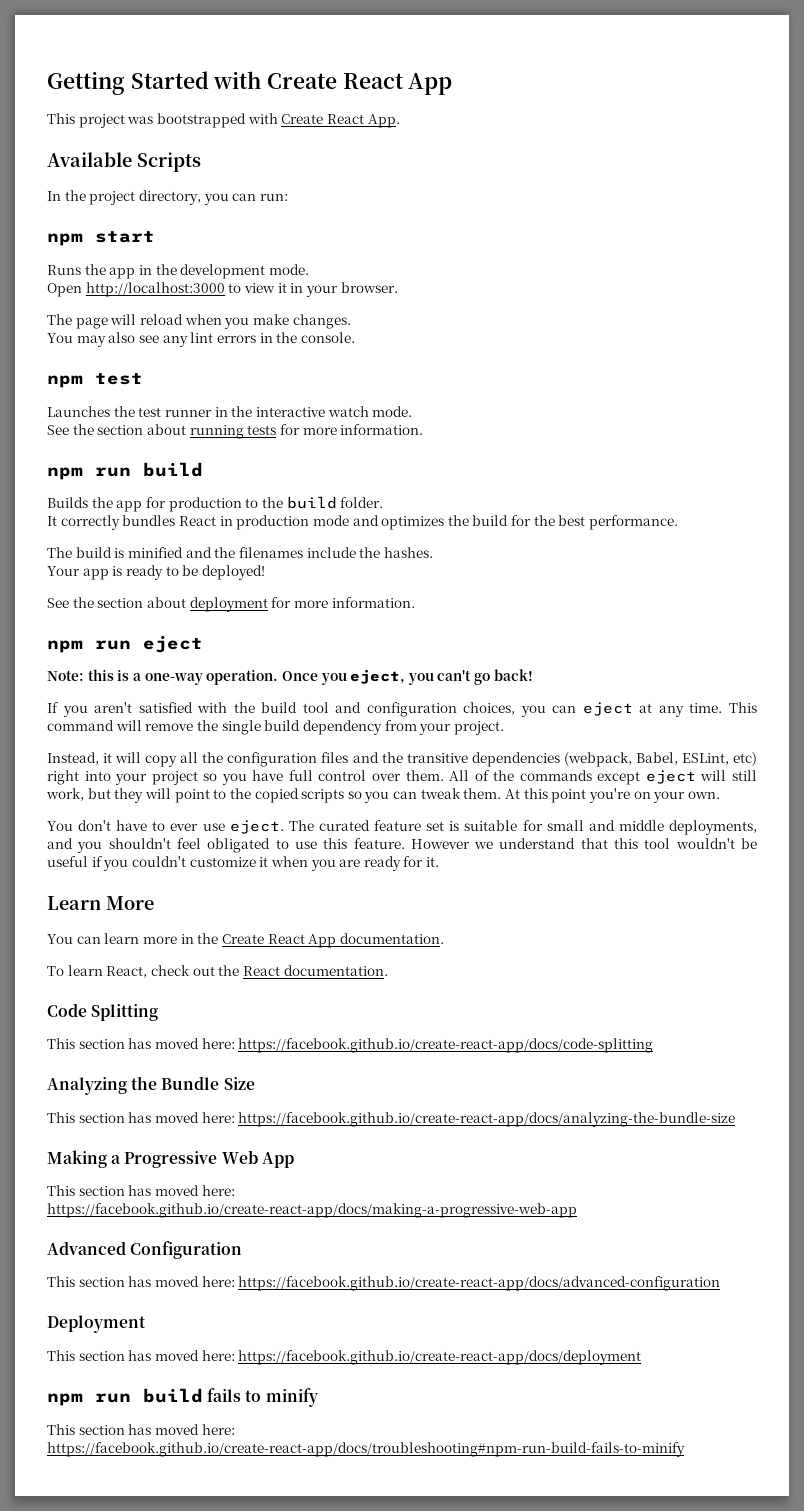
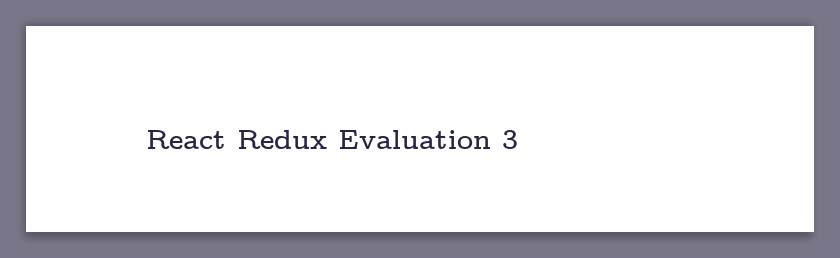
[47,71,453,95] [47,113,400,128] [47,152,201,172] [47,190,288,205] [47,231,155,246] [47,264,309,279] [47,282,398,297] [47,314,351,329] [47,332,355,347] [47,373,143,388] [47,406,413,417] [47,424,424,439] [47,462,203,480] [47,496,384,512] [47,515,679,530] [47,547,433,558] [47,565,265,580] [47,597,415,612] [47,635,203,653] [47,669,533,685] [47,702,757,717] [47,720,504,735] [47,752,758,767] [47,770,757,785] [46,788,720,803] [47,820,758,835] [47,838,757,853] [47,856,440,871] [47,896,154,910] [47,933,444,948] [47,965,388,978] [47,1003,159,1021] [47,1038,654,1053] [47,1076,255,1095] [47,1112,736,1127] [47,1150,294,1168] [47,1185,235,1196] [47,1203,577,1218] [47,1241,243,1259] [47,1276,721,1291] [47,1315,146,1333] [47,1350,642,1365] [47,1388,318,1407] [47,1424,235,1435] [47,1442,685,1457] Getting Started with Create React App // This project was bootstrapped with Create React App. // Available Scripts // In the project directory, you can run: // npm start // Runs the app in the development mode. // Open http://localhost:3000 to view it in your browser. // The page will reload when you make changes. // You may also see any lint errors in the console. // npm test // Launches the test runner in the interactive watch mode. // See the section about running tests for more information. // npm run build // Builds the app for production to the build folder. // It correctly bundles React in production mode and optimizes the build for the best performance. // The build is minified and the filenames include the hashes. // Your app is ready to be deployed! // See the section about deployment for more information. // npm run eject // Note: this is a one-way operation. Once you eject, you can't go back! // If you aren't satisfied with the build tool and configuration choices, you can eject at any time. This command will remove the single build dependency from your project. // Instead, it will copy all the configuration files and the transitive dependencies (webpack, Babel, ESLint, etc) right into your project so you have full control over them. All of the commands except eject will still work, but they will point to the copied scripts so you can tweak them. At this point you're on your own. // You don't have to ever use eject. The curated feature set is suitable for small and middle deployments, and you shouldn't feel obligated to use this feature. However we understand that this tool wouldn't be useful if you couldn't customize it when you are ready for it. // Learn More // You can learn more in the Create React App documentation. // To learn React, check out the React documentation. // Code Splitting // This section has moved here: https://facebook.github.io/create-react-app/docs/code-splitting // Analyzing the Bundle Size // This section has moved here: https://facebook.github.io/create-react-app/docs/analyzing-the-bundle-size // Making a Progressive Web App // This section has moved here: https://facebook.github.io/create-react-app/docs/making-a-progressive-web-app // Advanced Configuration // This section has moved here: https://facebook.github.io/create-react-app/docs/advanced-configuration // Deployment // This section has moved here: https://facebook.github.io/create-react-app/docs/deployment // npm run build fails to minify // This section has moved here: https://facebook.github.io/create-react-app/docs/troubleshooting#npm-run-build-fails-to-minify -> [146,130,518,149] React Redux Evaluation 3

